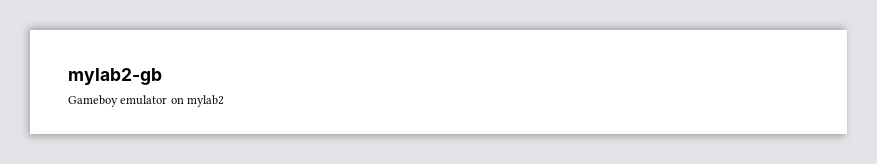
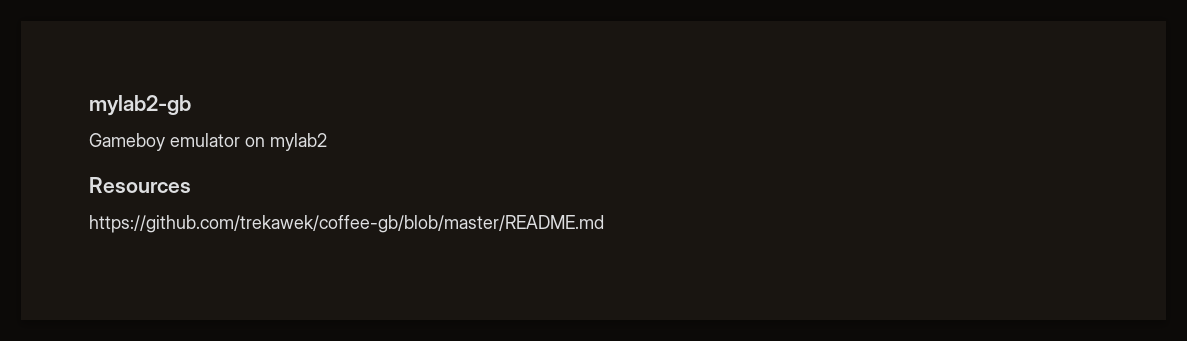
(225, 101) none -> [89,177,191,193] [89,215,604,233] // Resources // https://github.com/trekawek/coffee-gb/blob/master/README.md

